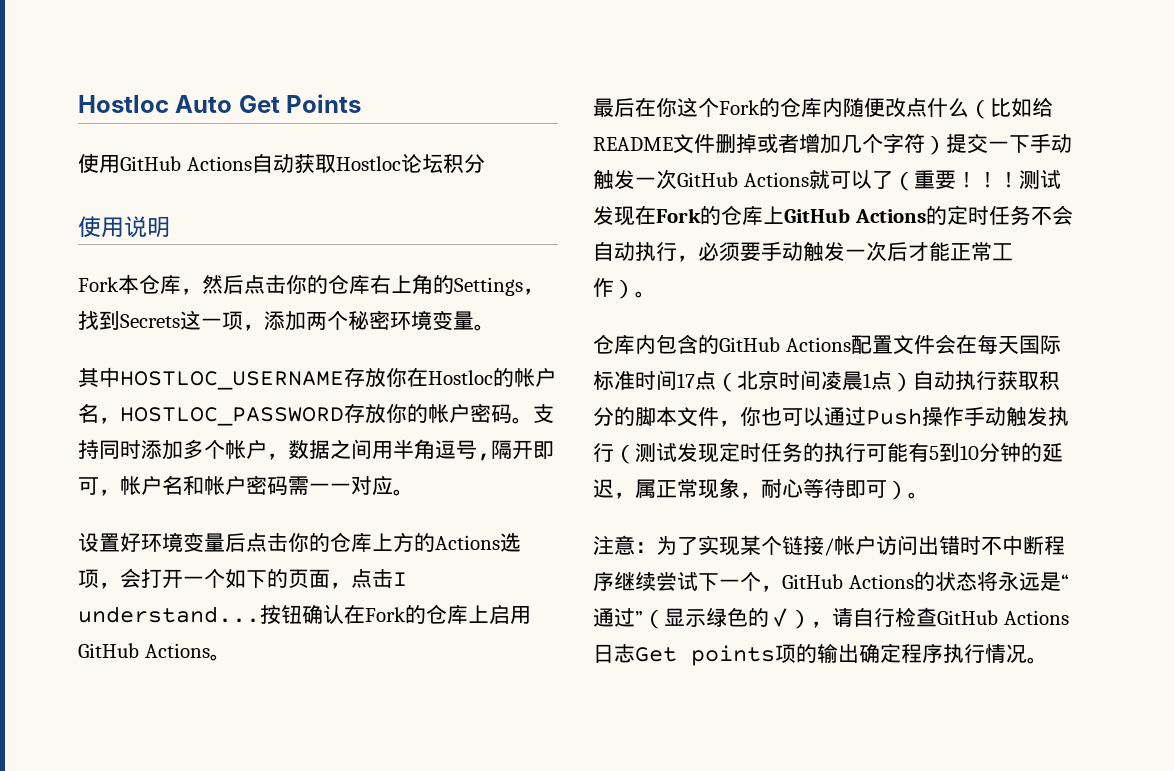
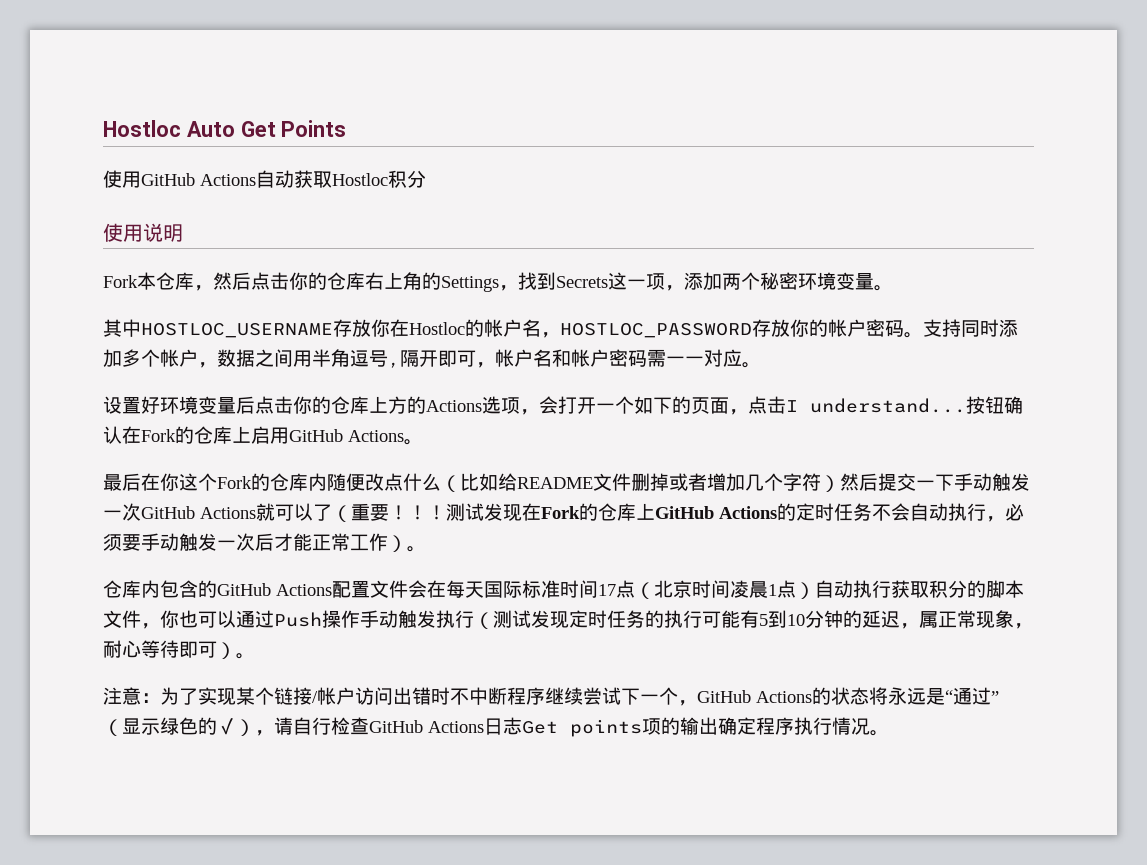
[400,154,443,174] 论坛 -> (388, 179) none
(946, 145) none -> [840,473,878,491] 然后

